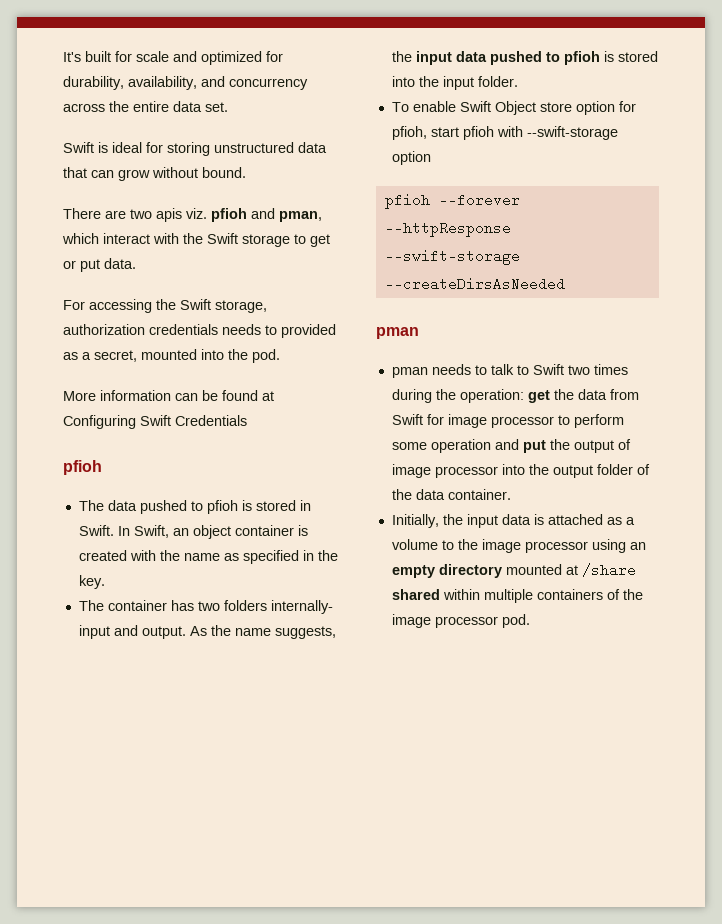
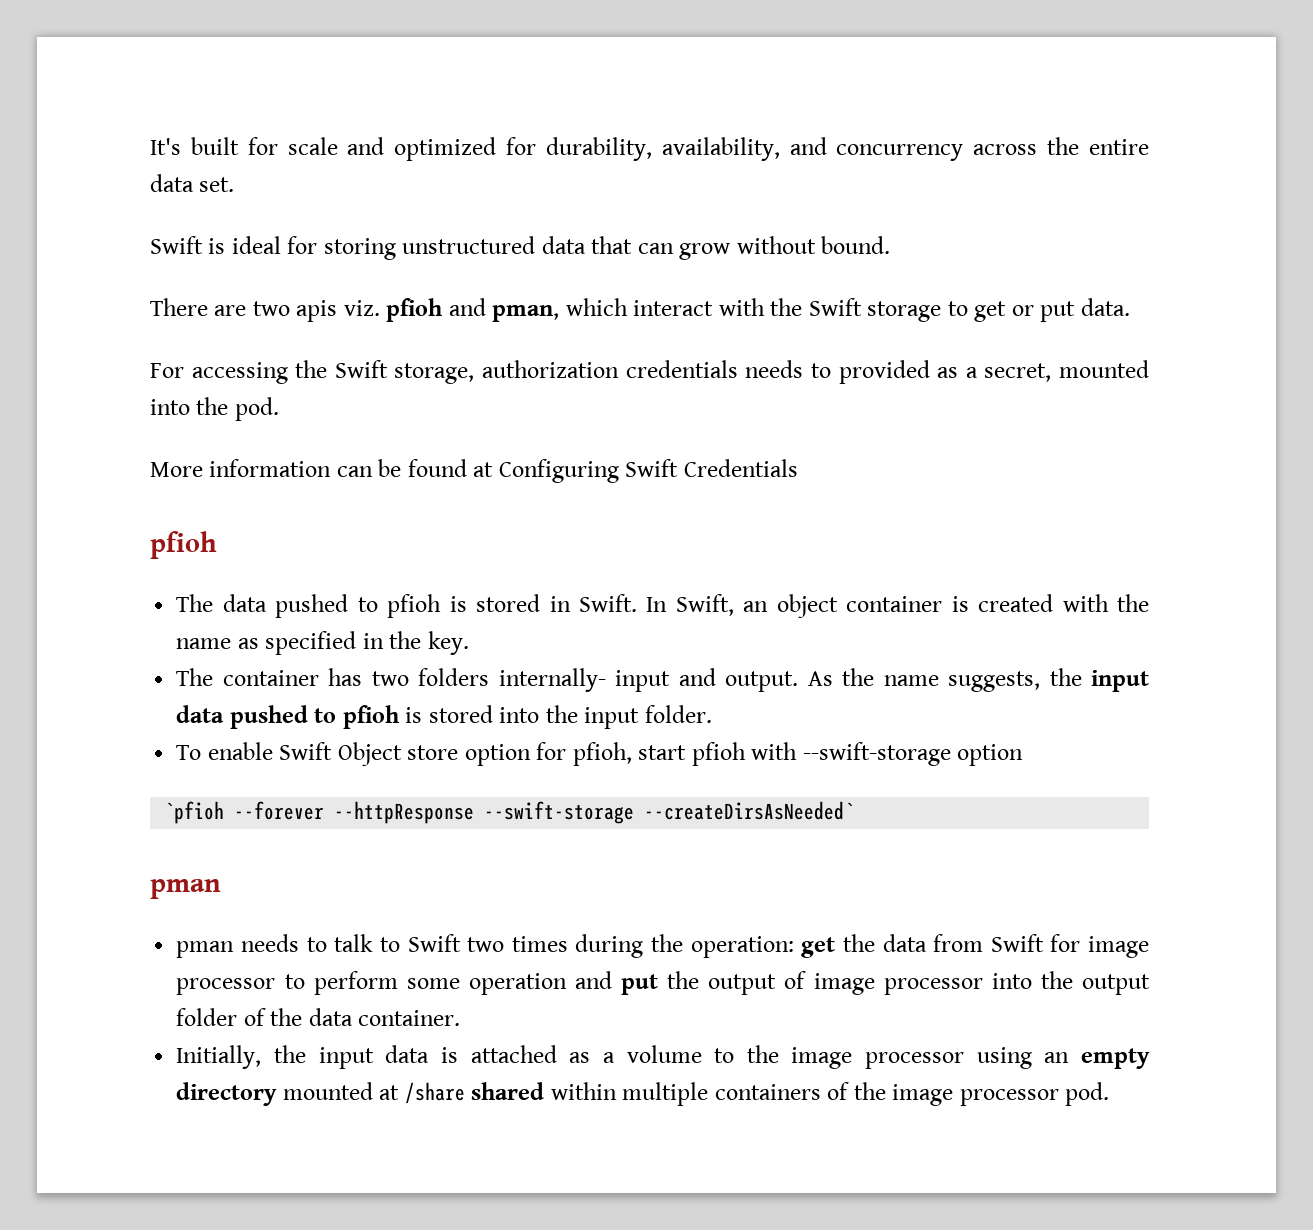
[384,193,430,209] pfioh -> [164,801,225,824] `pfioh
[384,277,565,291] --createDirsAsNeeded -> [644,801,855,820] --createDirsAsNeeded`

